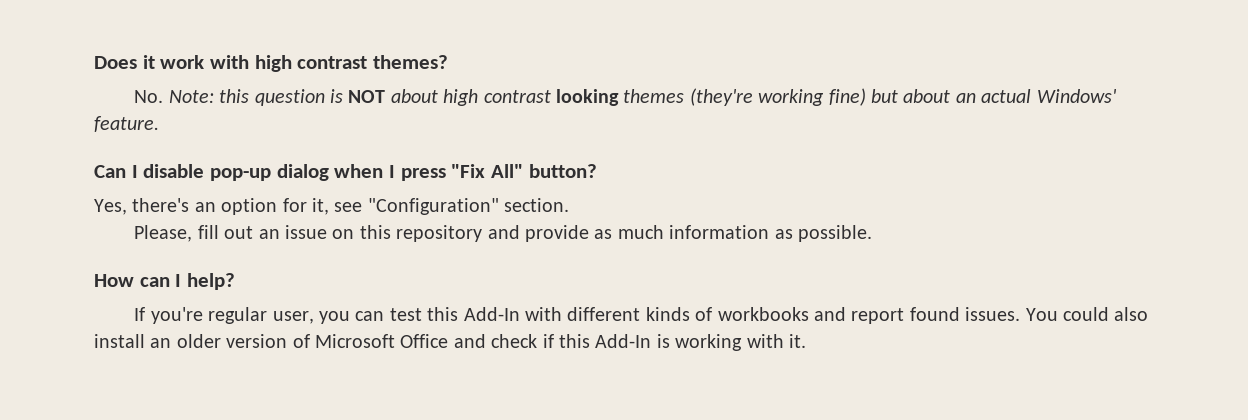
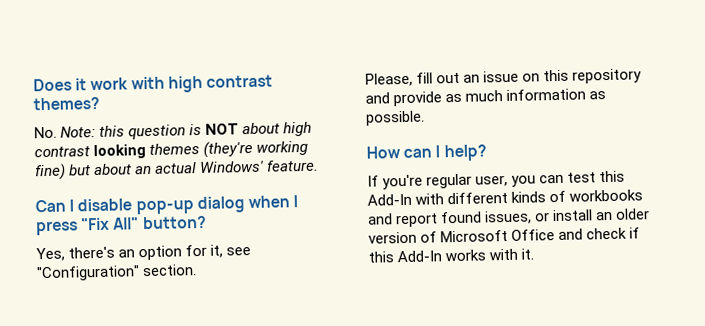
[965,307,1149,321] issues. You could also -> [484,210,551,225] issues, or
[656,334,743,351] is working -> [445,249,487,262] works

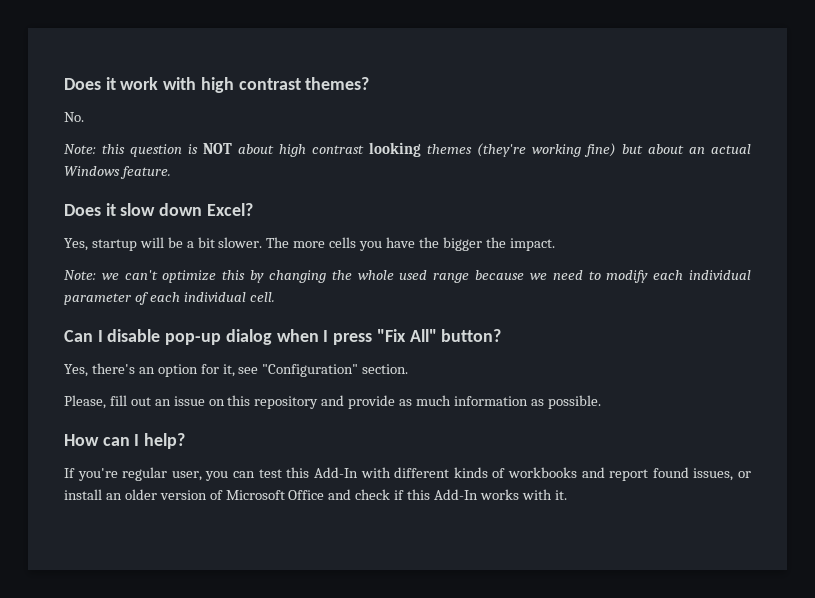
(57, 132) none -> (84, 117) //
[199,160,265,173] Windows' -> [64,166,120,176] Windows
(320, 165) none -> [64,203,253,216] [64,237,555,251] [64,270,752,283] [64,292,275,305] // Does it slow down Excel? // Yes, startup will be a bit slower. The more cells you have the bigger the impact. // Note: we can't optimize this by changing the whole used range because we need to modify each individual parameter of each individual cell.

